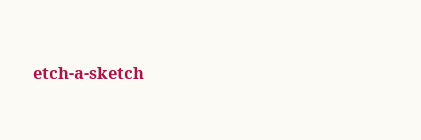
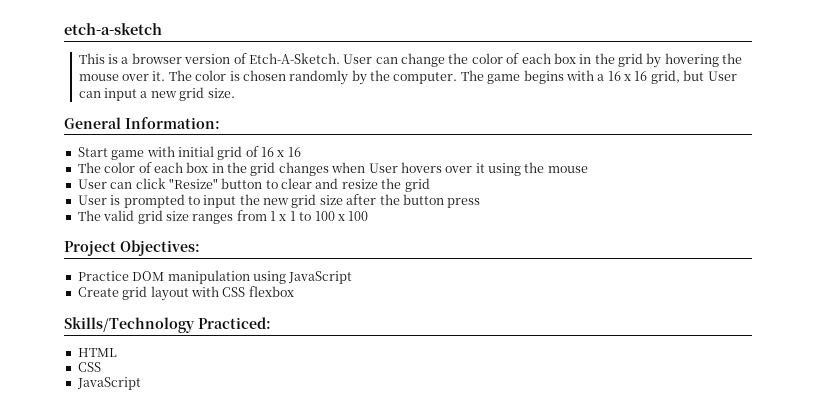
(144, 73) none -> [78,53,743,68] [78,70,737,85] [78,87,235,101] [64,117,220,129] [77,146,301,160] [77,162,588,176] [77,178,430,192] [77,194,481,208] [77,210,369,224] [64,240,200,256] [77,270,353,284] [77,286,294,301] [64,317,271,333] [77,348,117,357] [77,362,101,372] [76,377,141,390] // This is a browser version of Etch-A-Sketch. User can change the color of each box in the grid by hovering the mouse over it. The color is chosen randomly by the computer. The game begins with a 16 x 16 grid, but User can input a new grid size. // General Information: // Start game with initial grid of 16 x 16 // The color of each box in the grid changes when User hovers over it using the mouse // User can click "Resize" button to clear and resize the grid // User is prompted to input the new grid size after the button press // The valid grid size ranges from 1 x 1 to 100 x 100 // Project Objectives: // Practice DOM manipulation using JavaScript // Create grid layout with CSS flexbox // Skills/Technology Practiced: // HTML // CSS // JavaScript

